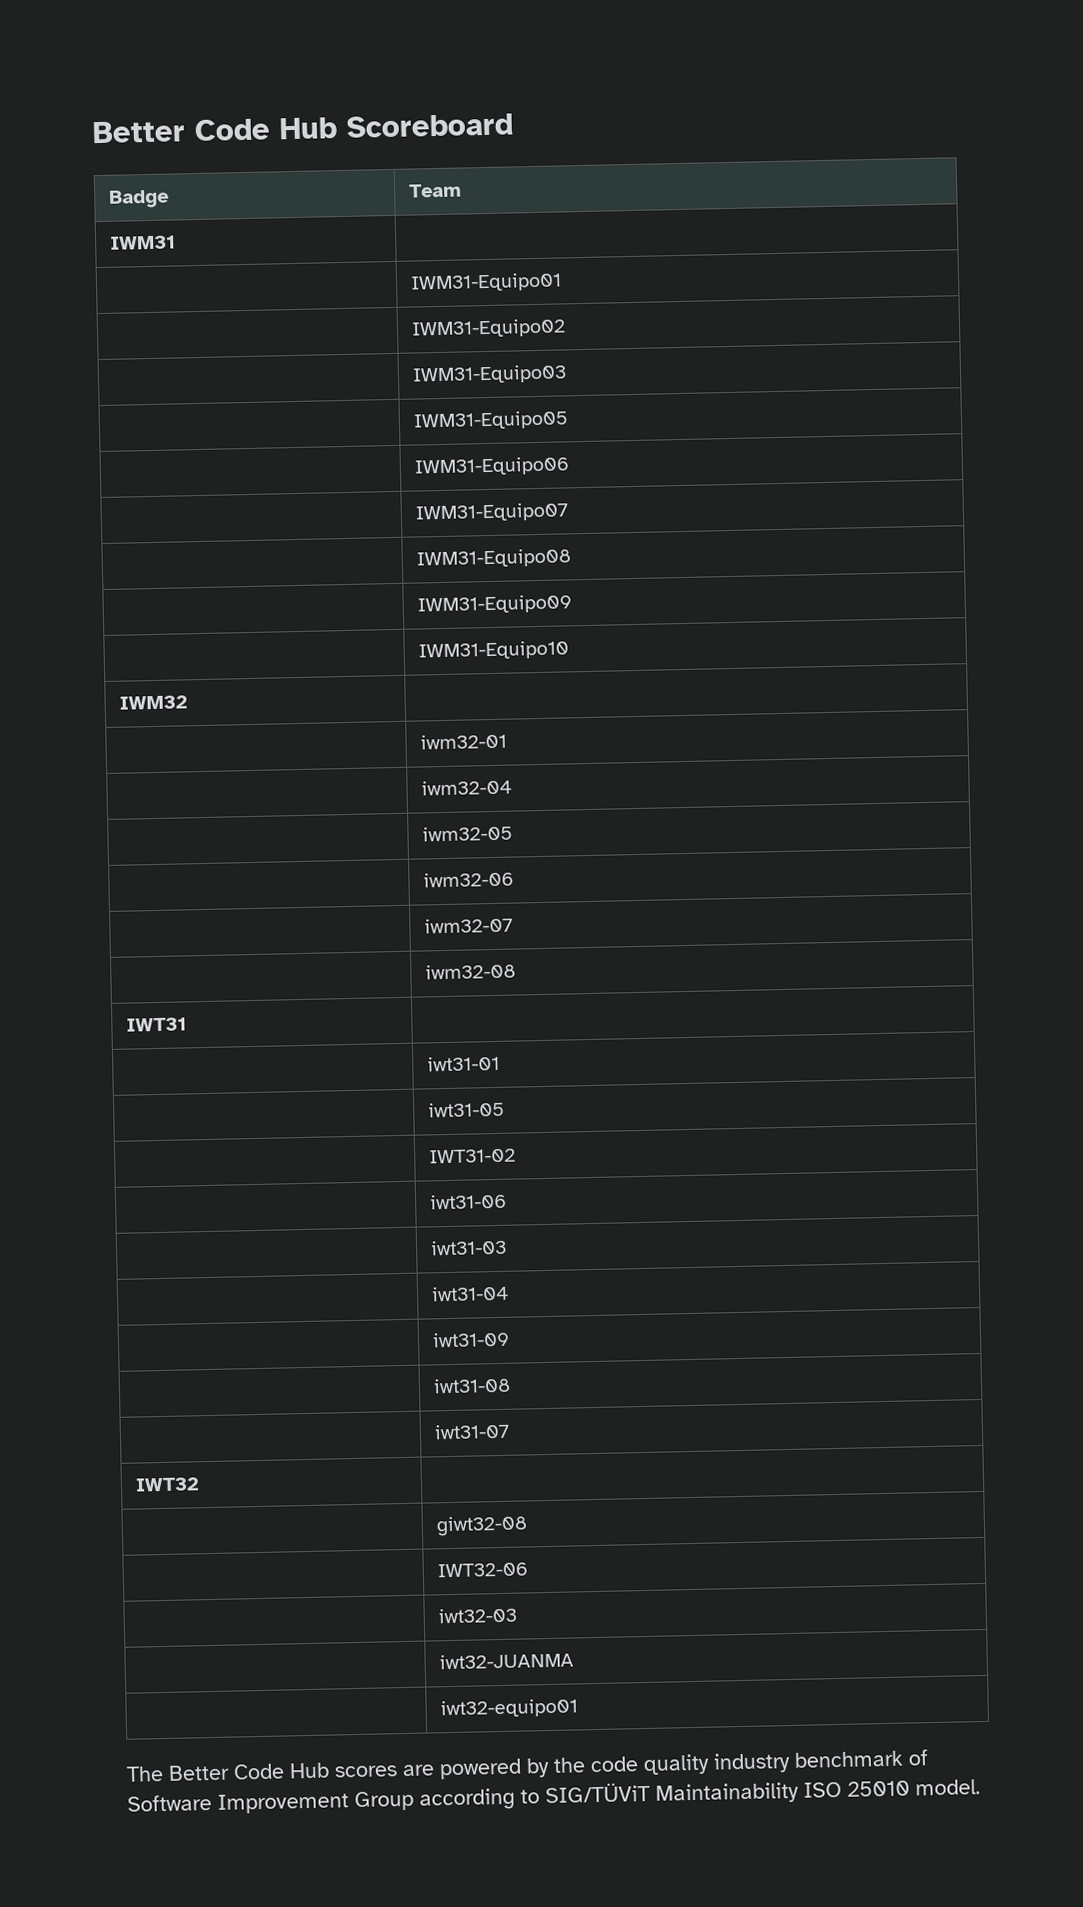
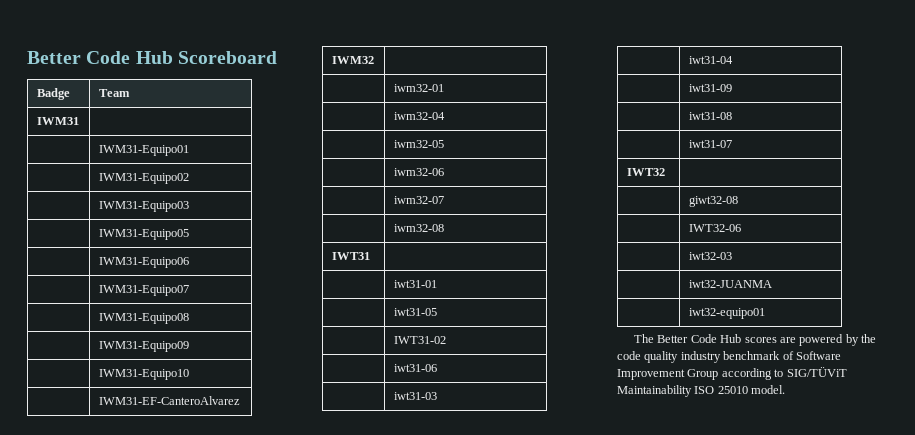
(570, 650) none -> [98,396,240,405] // | IWM31-EF-CanteroAlvarez

